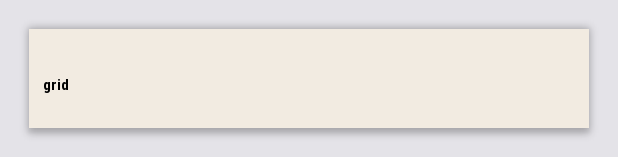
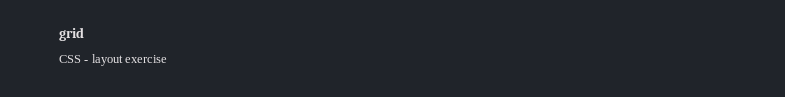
(69, 86) none -> [59,54,168,66] // CSS - layout exercise

